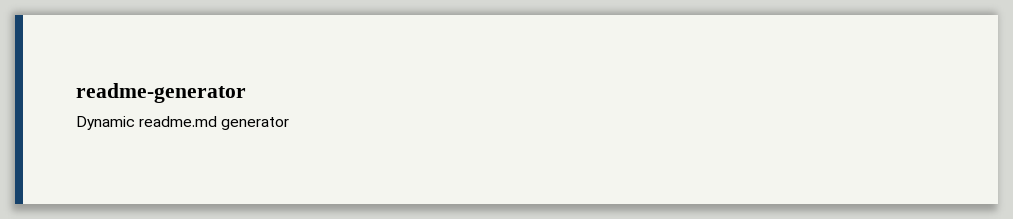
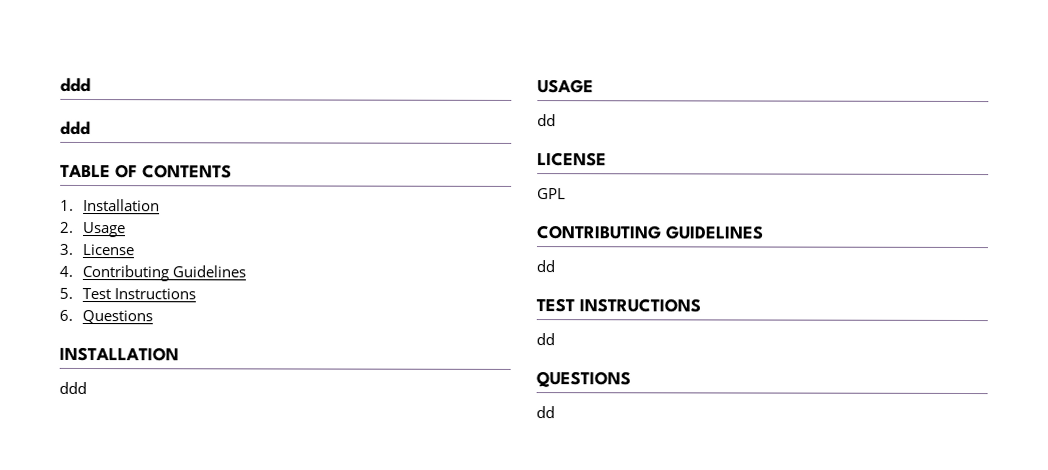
[76,83,246,103] [76,116,290,130] readme-generator // Dynamic readme.md generator -> [60,77,91,93] [60,120,91,136] [60,164,232,179] [60,198,161,212] [60,221,127,238] [59,243,135,256] [59,264,247,282] [59,287,197,300] [59,309,154,324] [59,346,179,362] [59,381,87,395] [537,79,594,94] [537,114,556,127] [537,152,607,167] [537,188,566,200] [536,225,764,240] [536,260,555,273] [536,298,701,313] [536,333,555,346] [536,371,631,388] [536,406,555,419] ddd // ddd // TABLE OF CONTENTS // 1. Installation // 2. Usage // 3. License // 4. Contributing Guidelines // 5. Test Instructions // 6. Questions // INSTALLATION // ddd // USAGE // dd // LICENSE // GPL // CONTRIBUTING GUIDELINES // dd // TEST INSTRUCTIONS // dd // QUESTIONS // dd

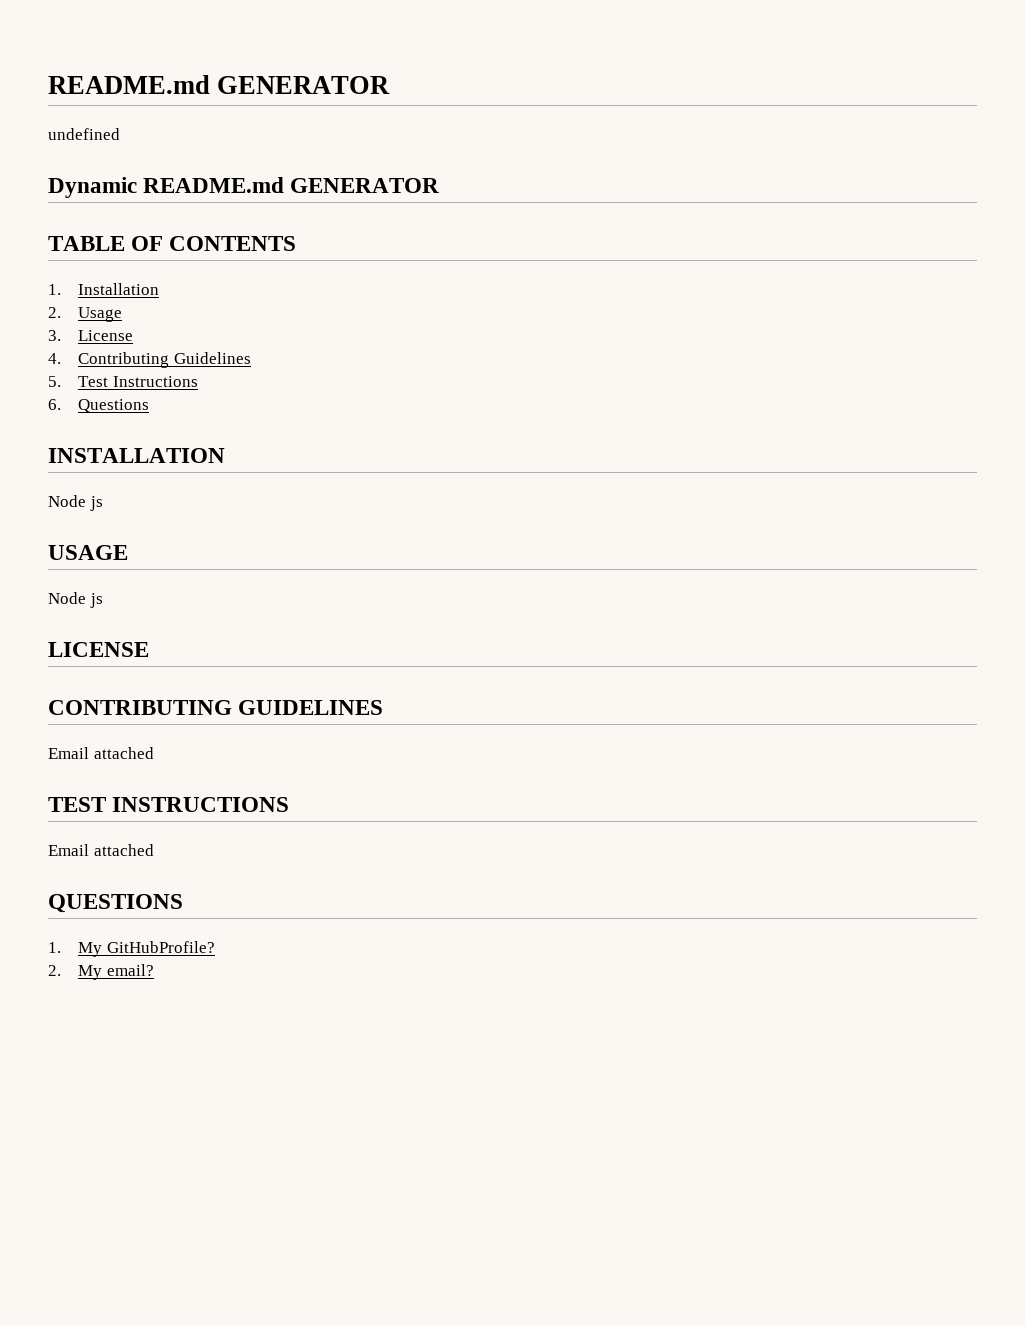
[60,77,91,93] [60,120,91,136] ddd // ddd -> [48,75,391,94] [48,128,120,140] [48,177,440,198] README.md GENERATOR // undefined // Dynamic README.md GENERATOR
[59,381,87,395] ddd -> [48,495,103,511] Node js
[537,114,556,127] dd -> [48,592,103,608] Node js
[537,188,566,200] // GPL -> (149, 649) none
[536,260,555,273] dd -> [48,747,154,759] Email attached
[536,333,555,346] dd -> [48,844,154,856] Email attached
[536,406,555,419] dd -> [48,941,215,957] [48,964,154,980] 1. My GitHubProfile? // 2. My email?

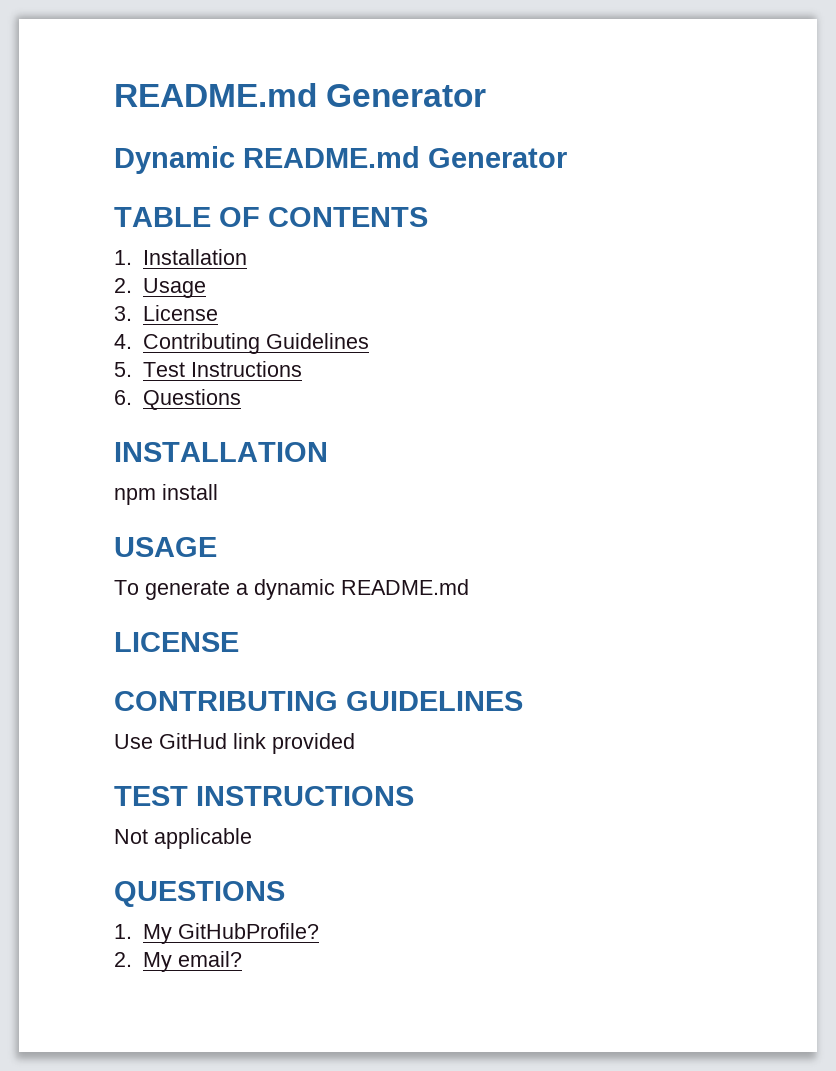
[48,75,391,94] [48,128,120,140] README.md GENERATOR // undefined -> [114,83,487,107] README.md Generator
[290,178,440,193] GENERATOR -> [428,148,567,168] Generator
[48,495,103,511] Node js -> [114,484,218,505] npm install
[48,592,103,608] Node js -> [114,579,469,600] To generate a dynamic README.md
[48,747,154,759] Email attached -> [114,733,355,754] Use GitHud link provided
[48,844,154,856] Email attached -> [114,828,252,849] Not applicable

